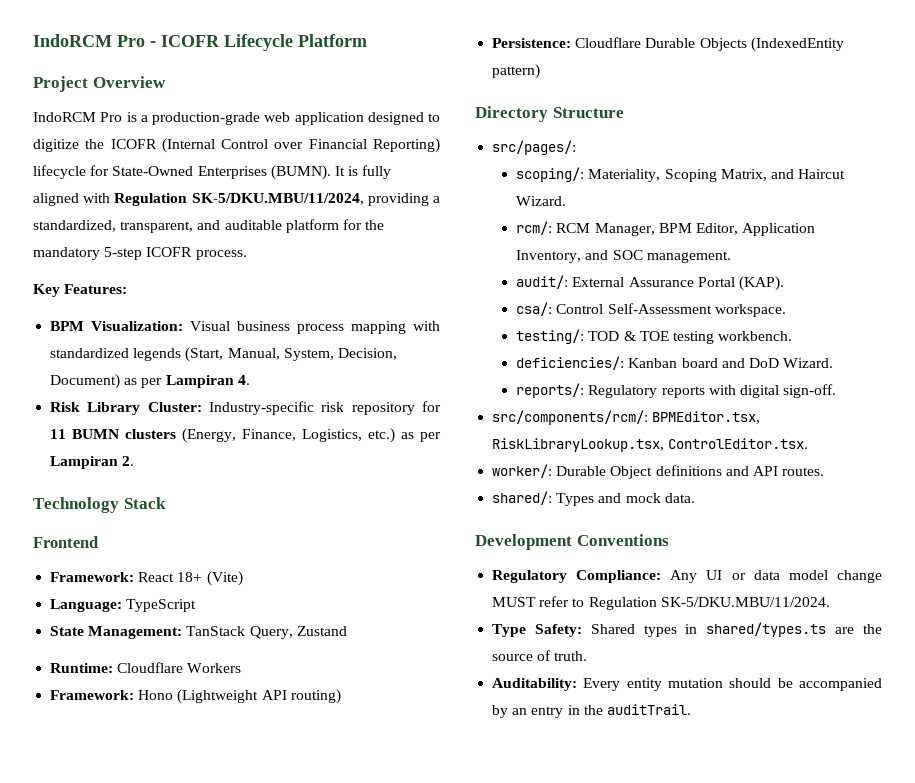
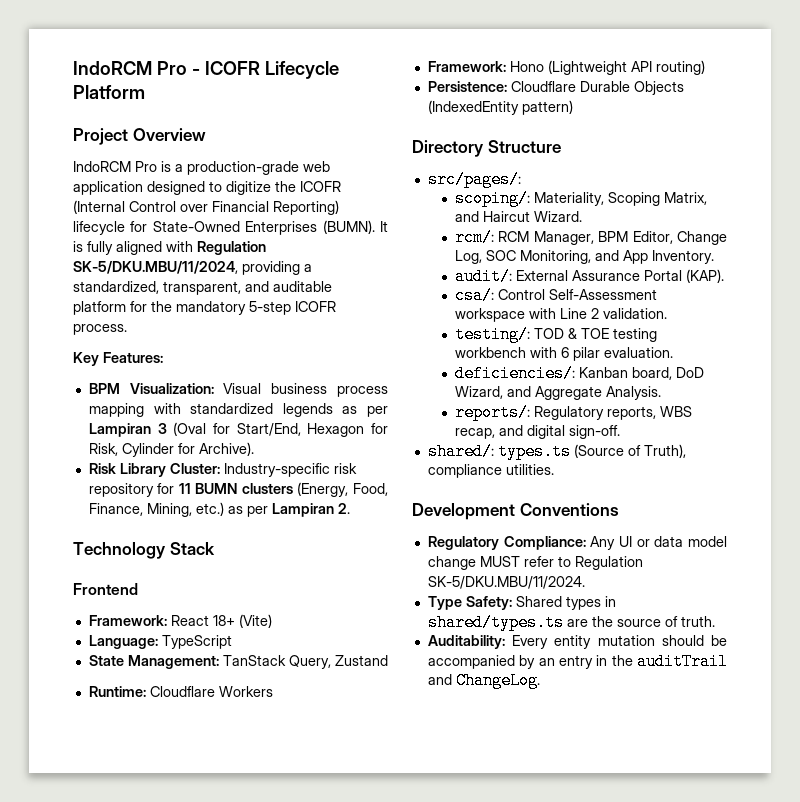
[185,347,397,362] [50,374,250,389] (Start, Manual, System, Decision, Document) as per Lampiran 4. -> [342,406,389,417] [88,422,389,437] [88,442,254,457] as per Lampiran 3 (Oval for Start/End, Hexagon for Risk, Cylinder for Archive).
[242,429,363,442] Finance, Logistics, -> [353,483,388,496] [88,503,192,517] Food, Finance, Mining,
[742,223,816,236] [516,250,731,263] Application Inventory, and SOC management. -> [677,231,727,245] [454,250,714,264] Change Log, SOC Monitoring, and App Inventory.
[714,304,786,317] workspace. -> [454,308,667,322] workspace with Line 2 validation.
[718,331,793,341] [516,356,834,370] [516,383,837,398] [492,410,761,425] [492,438,809,452] [492,464,825,479] [492,491,695,506] workbench. // deficiencies/: Kanban board and DoD Wizard. // reports/: Regulatory reports with digital sign-off. // src/components/rcm/: BPMEditor.tsx, RiskLibraryLookup.tsx, ControlEditor.tsx. // worker/: Durable Object definitions and API routes. // shared/: Types and mock data. -> [454,347,673,361] [454,365,704,382] [454,386,661,400] [454,404,692,421] [454,425,620,439] [427,443,686,460] [427,464,554,478] workbench with 6 pilar evaluation. // deficiencies/: Kanban board, DoD Wizard, and Aggregate Analysis. // reports/: Regulatory reports, WBS recap, and digital sign-off. // shared/: types.ts (Source of Truth), compliance utilities.
[606,704,691,715] auditTrail. -> [637,653,728,670] [427,672,540,689] auditTrail and ChangeLog.

